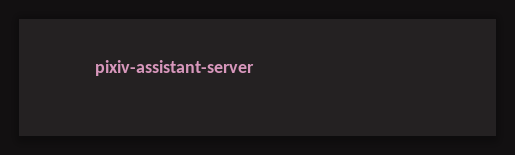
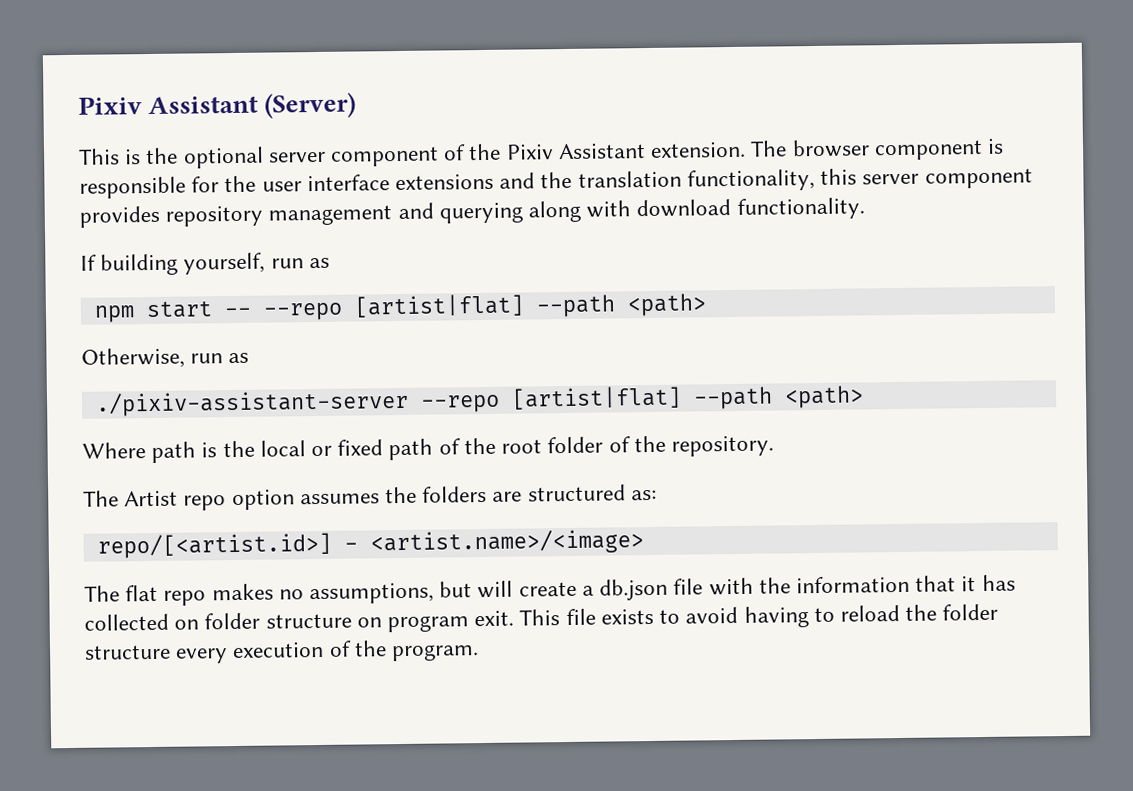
[95,60,254,76] pixiv-assistant-server -> [78,92,357,119] [78,138,1004,169] [79,168,1033,199] [79,197,865,228] [80,252,330,276] [93,293,707,323] [81,347,250,369] [94,385,864,417] [82,435,774,463] [83,484,657,511] [96,529,644,559] [84,574,1016,606] [84,603,999,633] [84,640,480,664] Pixiv Assistant (Server) // This is the optional server component of the Pixiv Assistant extension. The browser component is responsible for the user interface extensions and the translation functionality, this server component provides repository management and querying along with download functionality. // If building yourself, run as // npm start -- --repo [artist|flat] --path <path> // Otherwise, run as // ./pixiv-assistant-server --repo [artist|flat] --path <path> // Where path is the local or fixed path of the root folder of the repository. // The Artist repo option assumes the folders are structured as: // repo/[<artist.id>] - <artist.name>/<image> // The flat repo makes no assumptions, but will create a db.json file with the information that it has collected on folder structure on program exit. This file exists to avoid having to reload the folder structure every execution of the program.

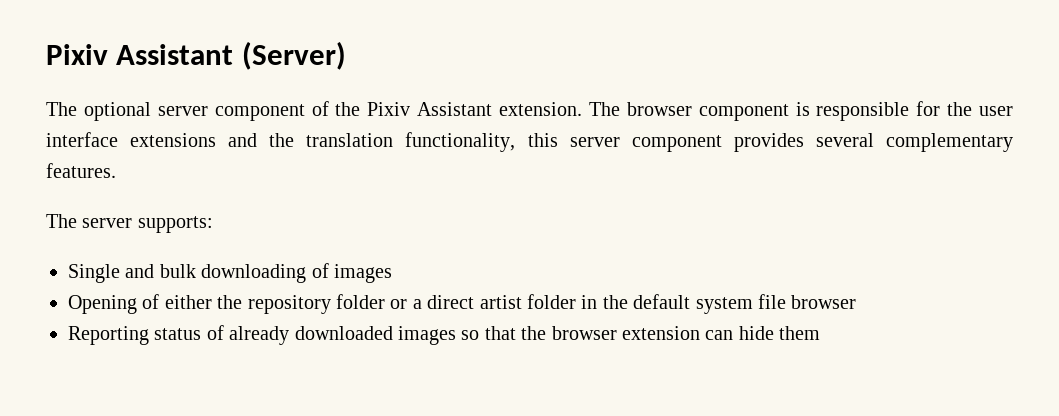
[78,147,179,165] This is the -> [46,102,77,116] The
[165,197,865,227] [80,252,330,276] [93,293,707,323] [81,347,250,369] [94,385,864,417] [82,435,774,463] [83,484,657,511] [96,529,644,559] [84,574,1016,606] [84,603,999,633] [84,640,480,664] repository management and querying along with download functionality. // If building yourself, run as // npm start -- --repo [artist|flat] --path <path> // Otherwise, run as // ./pixiv-assistant-server --repo [artist|flat] --path <path> // Where path is the local or fixed path of the root folder of the repository. // The Artist repo option assumes the folders are structured as: // repo/[<artist.id>] - <artist.name>/<image> // The flat repo makes no assumptions, but will create a db.json file with the information that it has collected on folder structure on program exit. This file exists to avoid having to reload the folder structure every execution of the program. -> [815,133,1014,152] [46,163,116,178] [46,214,213,233] [68,263,392,283] [68,294,857,314] [68,325,821,345] several complementary features. // The server supports: // Single and bulk downloading of images // Opening of either the repository folder or a direct artist folder in the default system file browser // Reporting status of already downloaded images so that the browser extension can hide them

